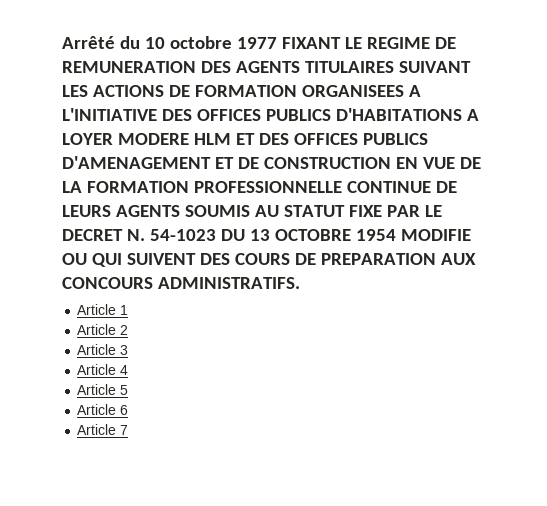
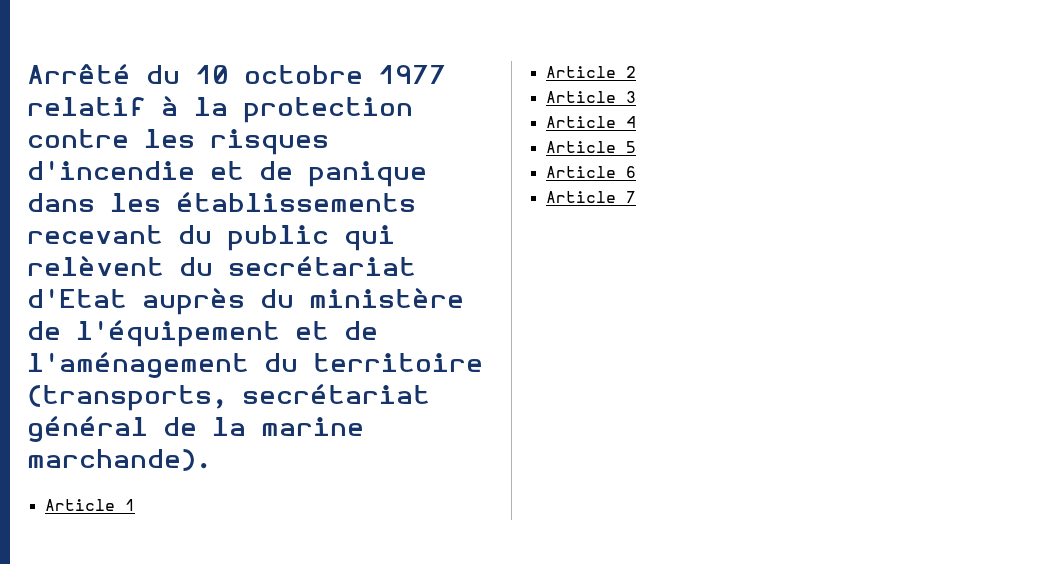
[281,37,456,49] [62,61,471,73] [62,85,421,97] [62,108,479,121] [62,133,428,145] [62,156,481,169] [62,181,457,193] [62,205,442,217] [62,229,471,241] [62,253,476,267] [62,277,300,289] FIXANT LE REGIME DE REMUNERATION DES AGENTS TITULAIRES SUIVANT LES ACTIONS DE FORMATION ORGANISEES A L'INITIATIVE DES OFFICES PUBLICS D'HABITATIONS A LOYER MODERE HLM ET DES OFFICES PUBLICS D'AMENAGEMENT ET DE CONSTRUCTION EN VUE DE LA FORMATION PROFESSIONNELLE CONTINUE DE LEURS AGENTS SOUMIS AU STATUT FIXE PAR LE DECRET N. 54-1023 DU 13 OCTOBRE 1954 MODIFIE OU QUI SUIVENT DES COURS DE PREPARATION AUX CONCOURS ADMINISTRATIFS. -> [27,96,413,123] [27,129,329,155] [27,160,427,187] [27,192,416,212] [27,225,395,251] [27,256,416,276] [27,288,464,315] [27,320,378,347] [27,352,483,378] [27,384,430,411] [27,416,364,442] [27,449,211,471] relatif à la protection contre les risques d'incendie et de panique dans les établissements recevant du public qui relèvent du secrétariat d'Etat auprès du ministère de l'équipement et de l'aménagement du territoire (transports, secrétariat général de la marine marchande).

